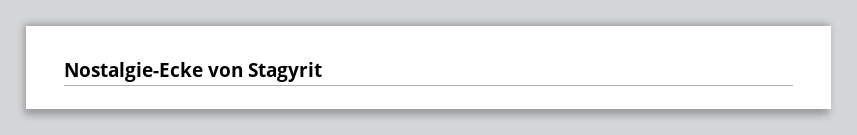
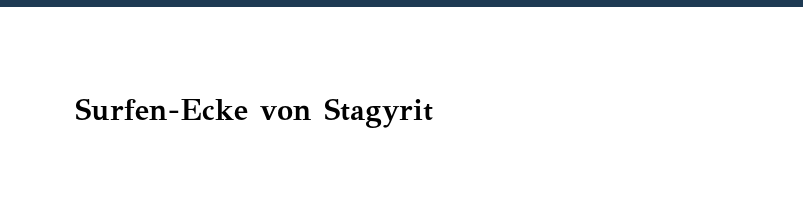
[64,62,203,82] Nostalgie-Ecke -> [75,98,248,121] Surfen-Ecke

